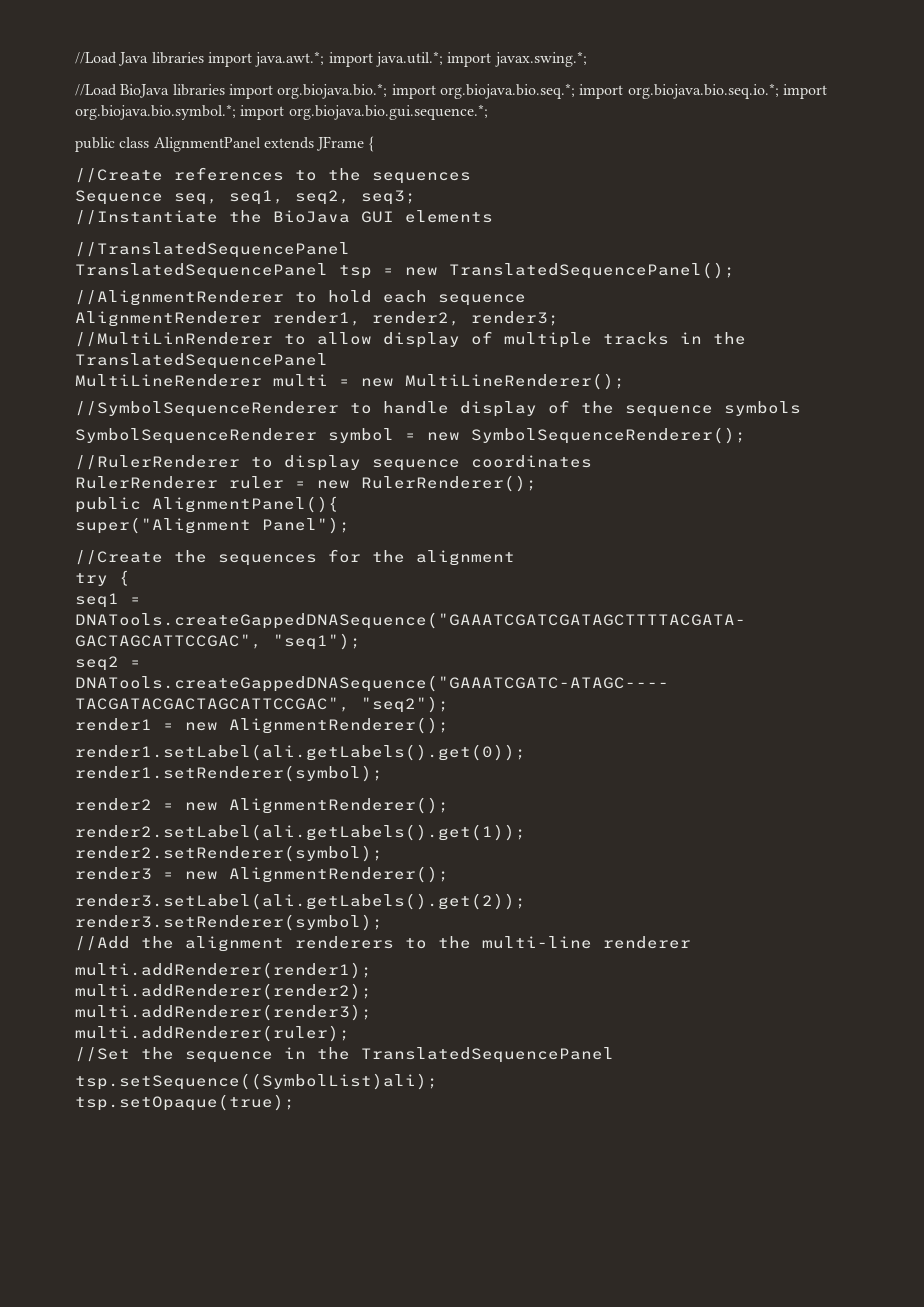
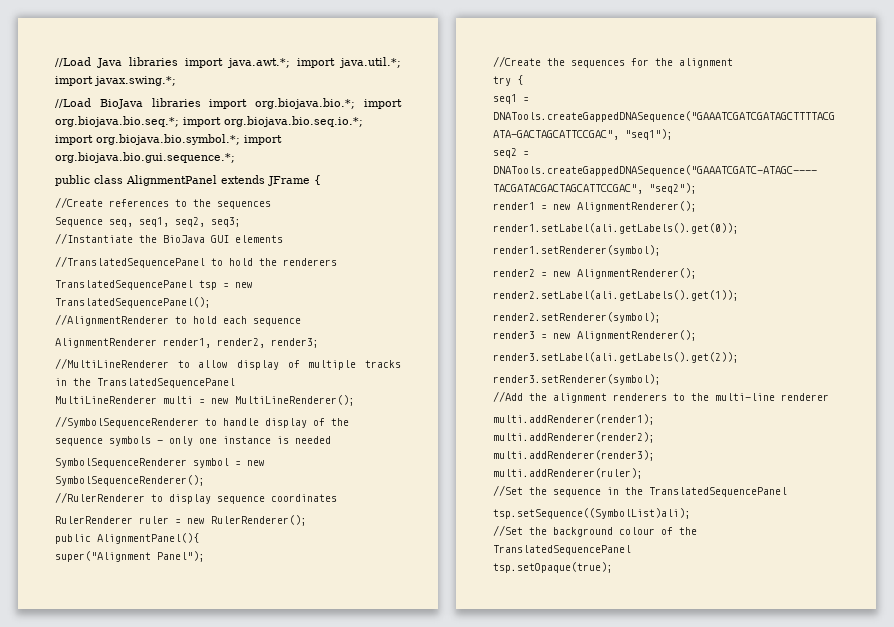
(350, 250) none -> [211,258,337,266] to hold the renderers
[75,332,273,347] //MultiLinRenderer -> [55,358,169,369] //MultiLineRenderer
(801, 408) none -> [157,436,331,446] - only one instance is needed
(438, 1081) none -> [493,525,697,537] [493,545,631,555] // //Set the background colour of the TranslatedSequencePanel

